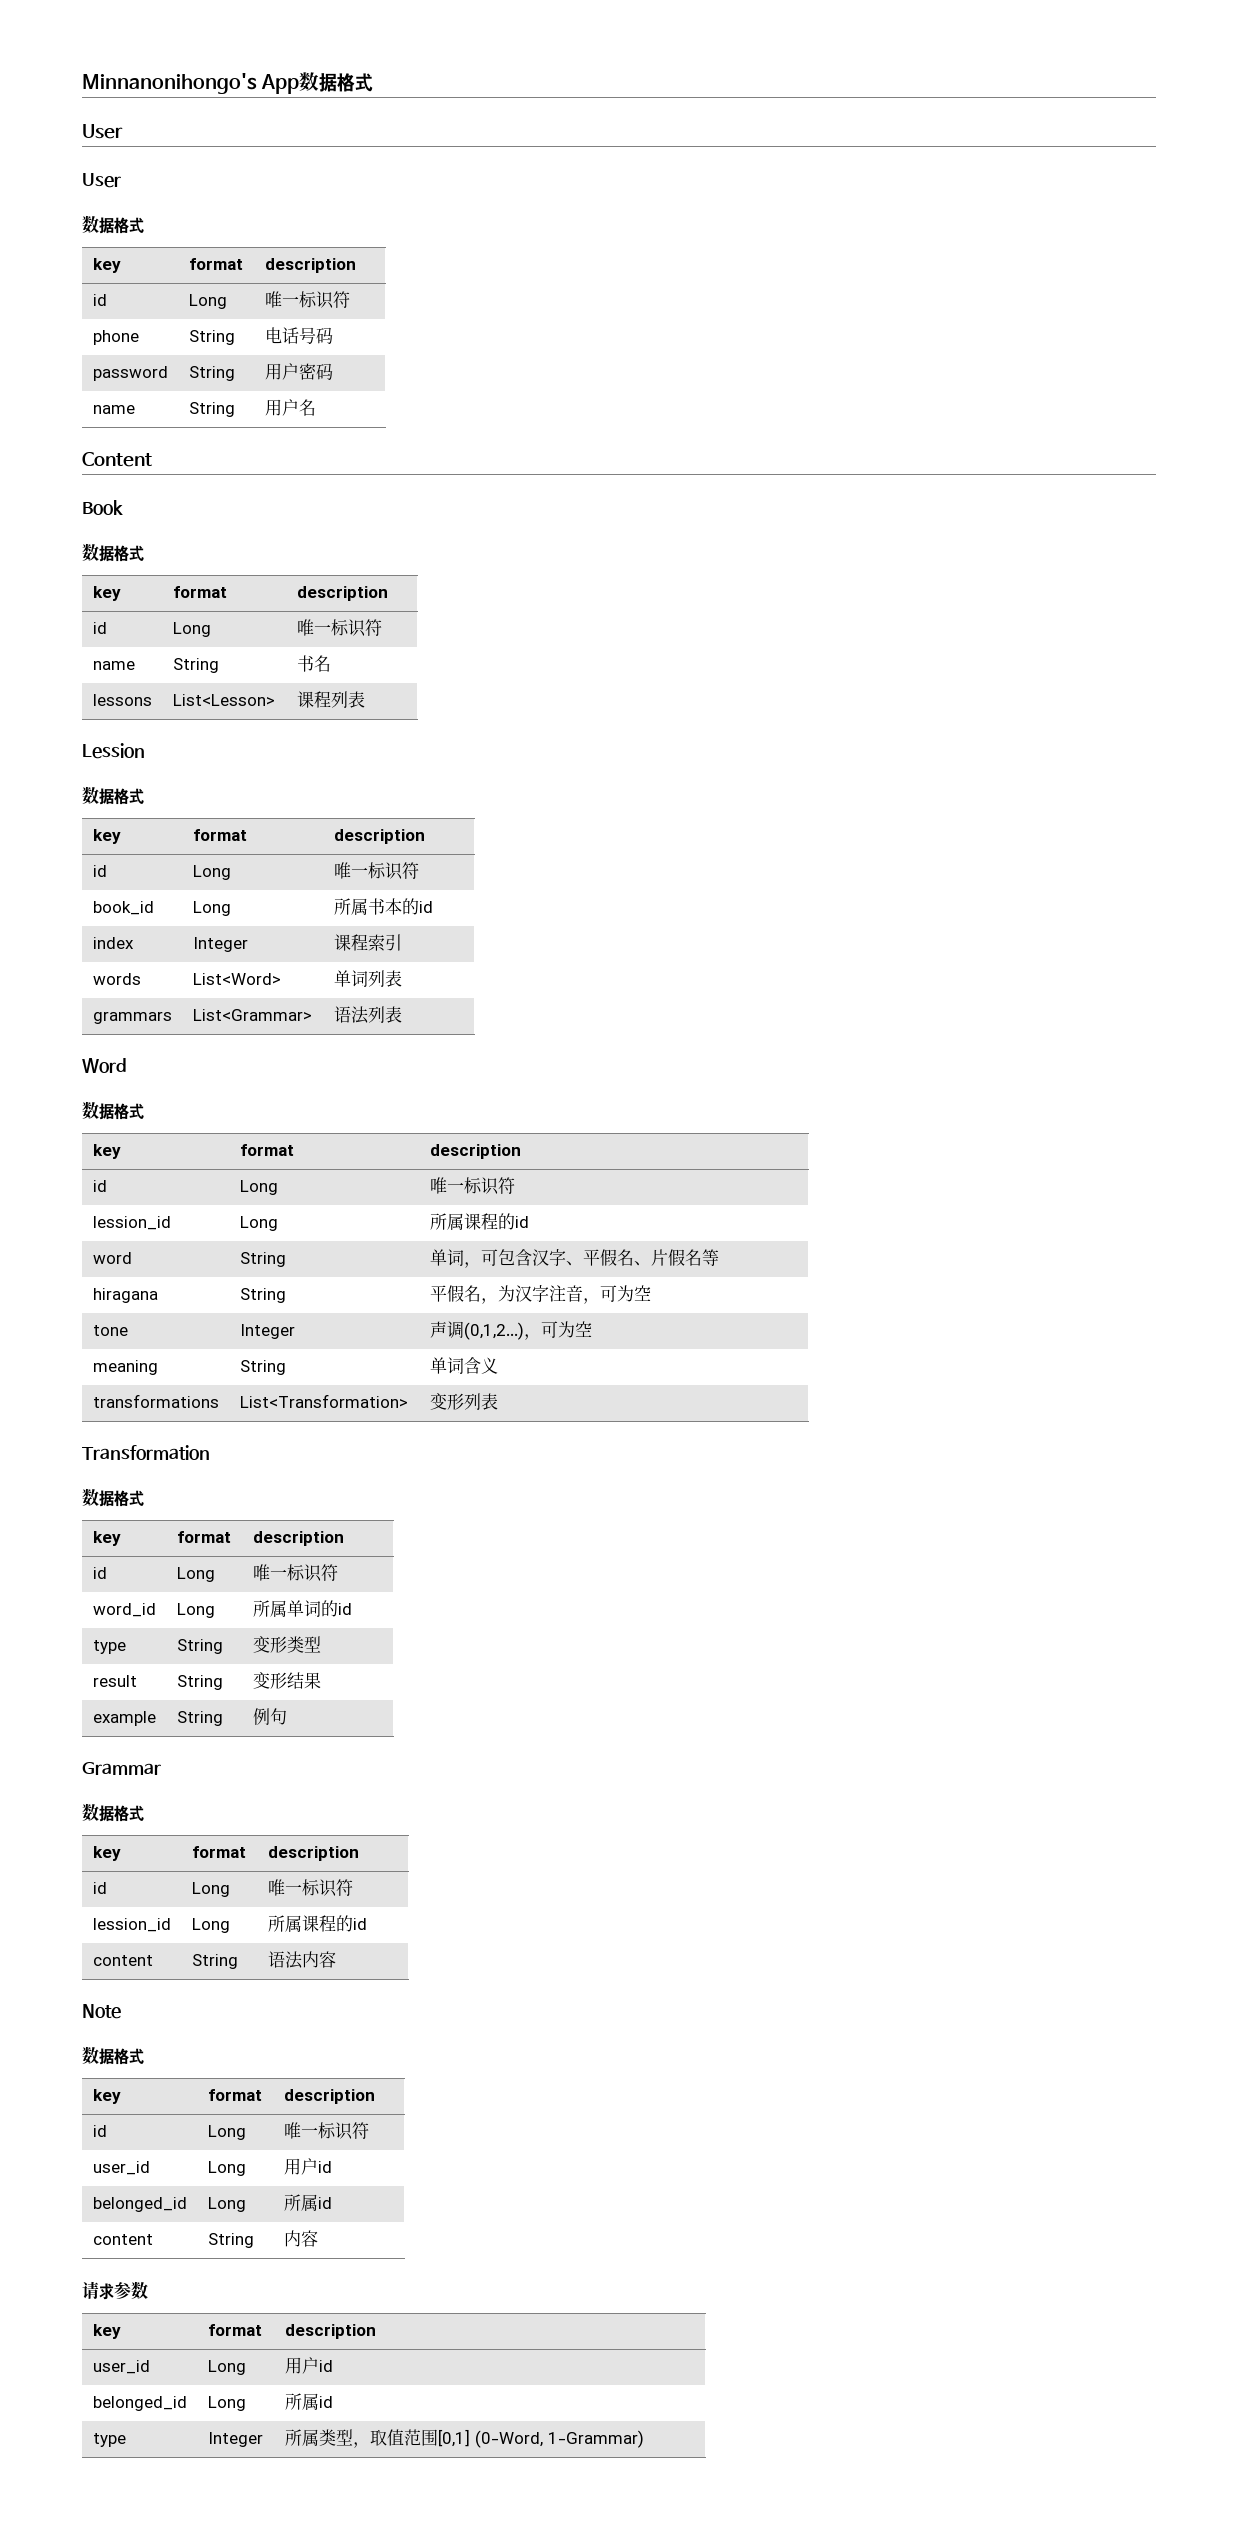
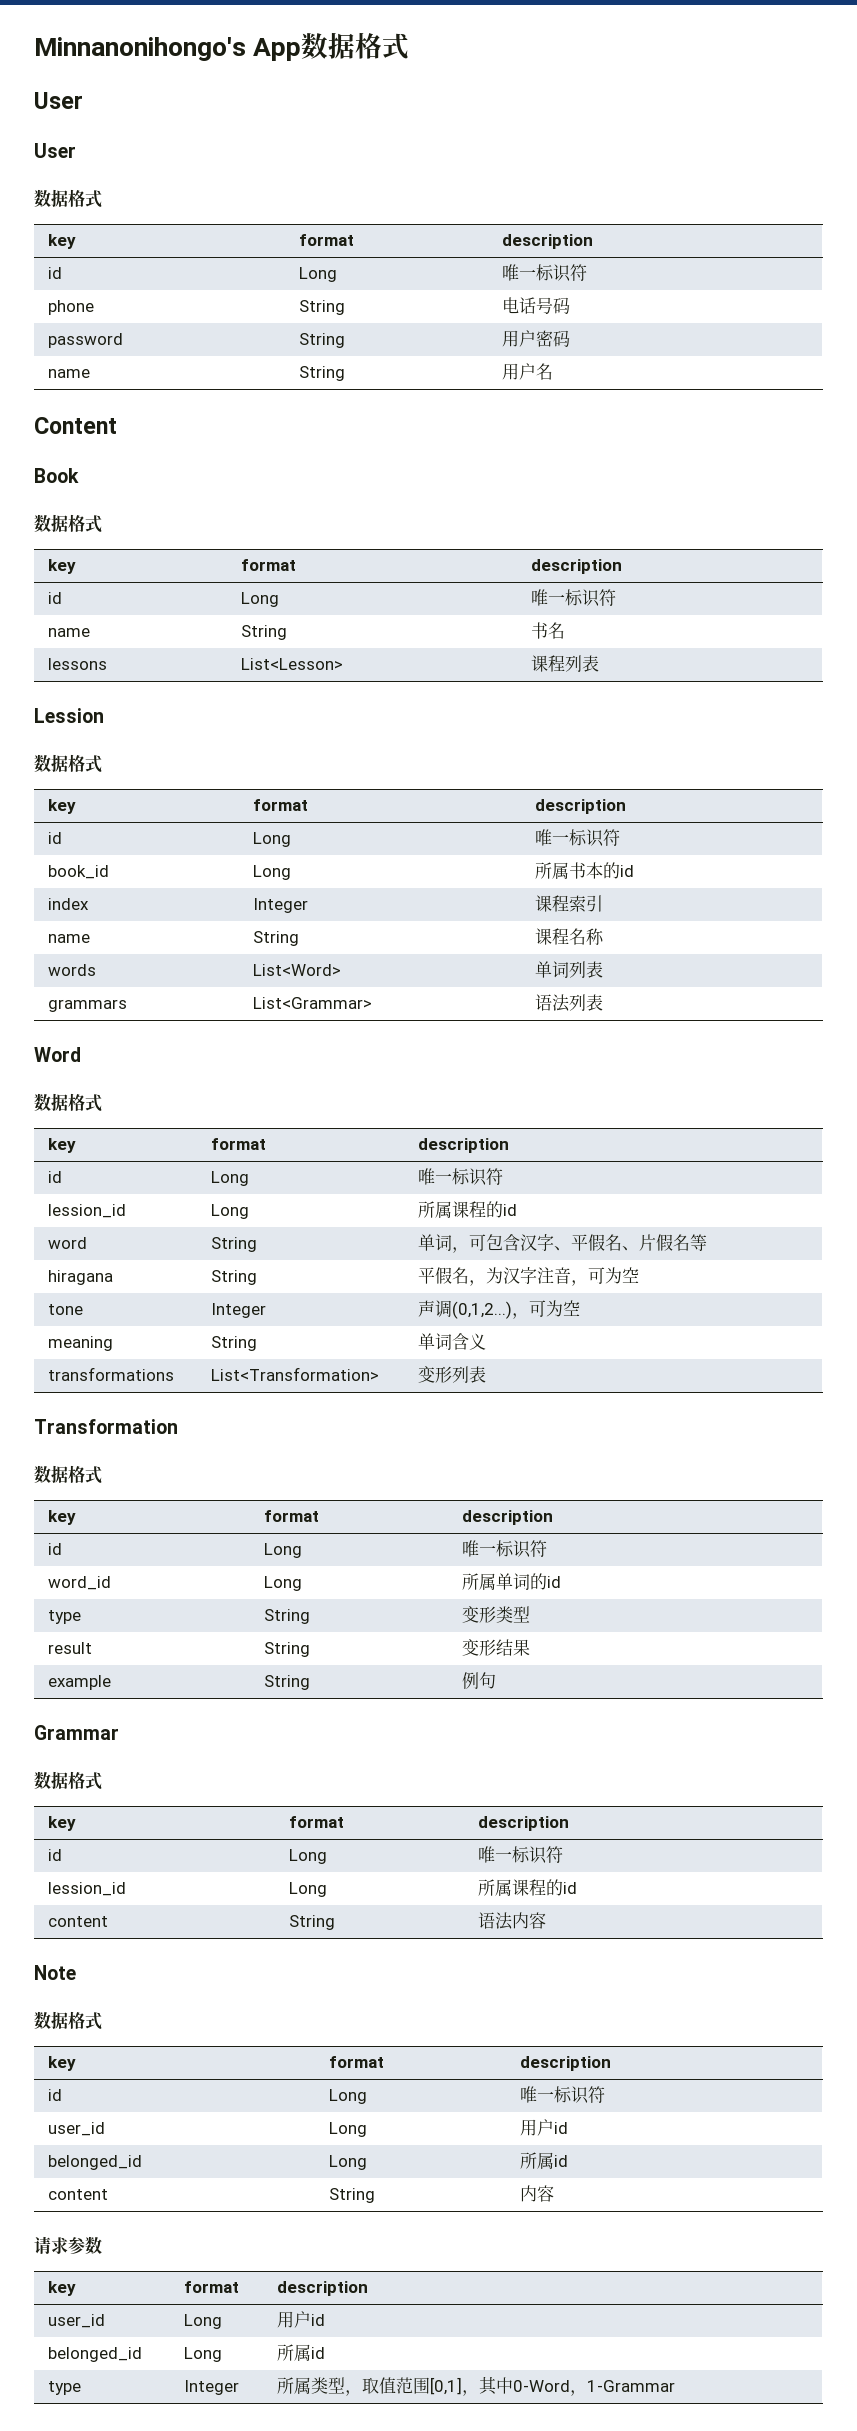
(402, 942) none -> [47,934,90,943] [252,931,299,946] [534,928,604,945] // name | String | 课程名称
[474,2430,644,2448] (0-Word, 1-Grammar) -> [461,2376,675,2396] ，其中0-Word，1-Grammar

